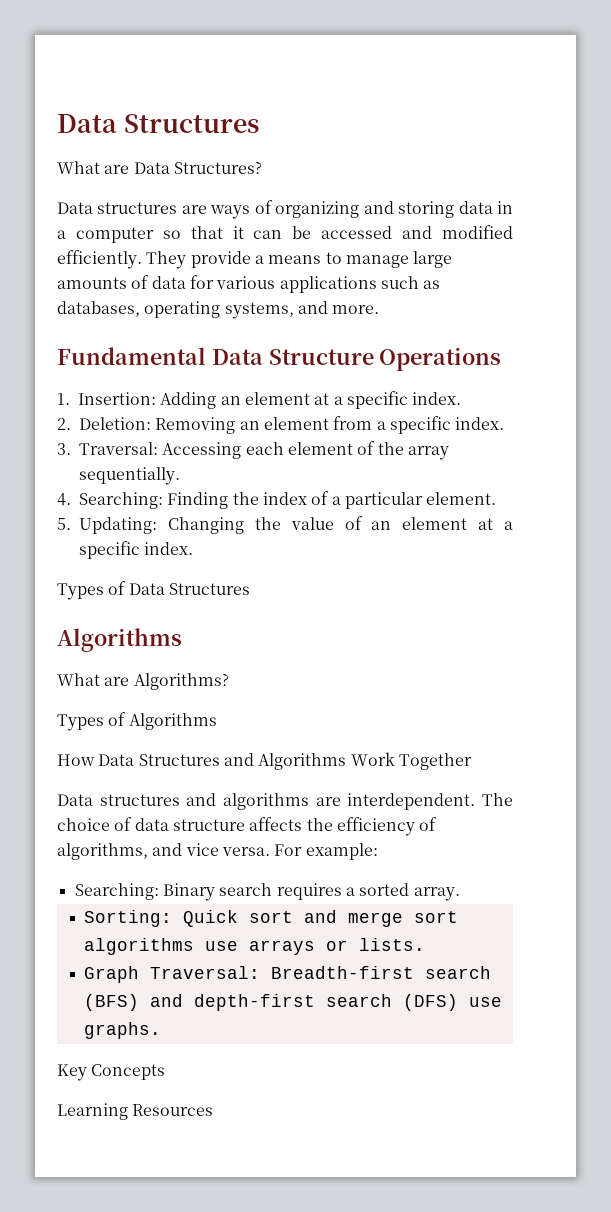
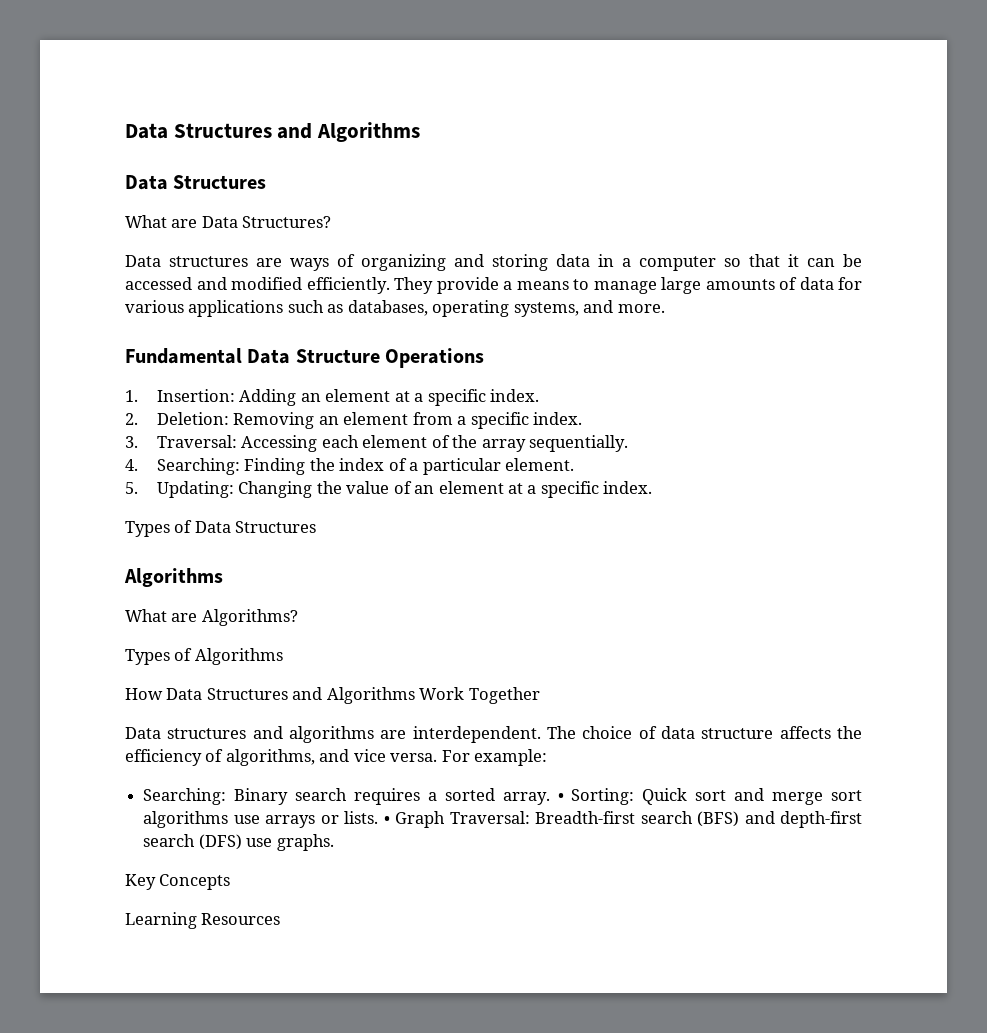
[57,114,259,133] Data Structures -> [125,122,421,142] [125,175,267,190] Data Structures and Algorithms // Data Structures
(460, 894) // -> [557,793,564,801] •
(426, 944) // -> [383,816,390,824] •

